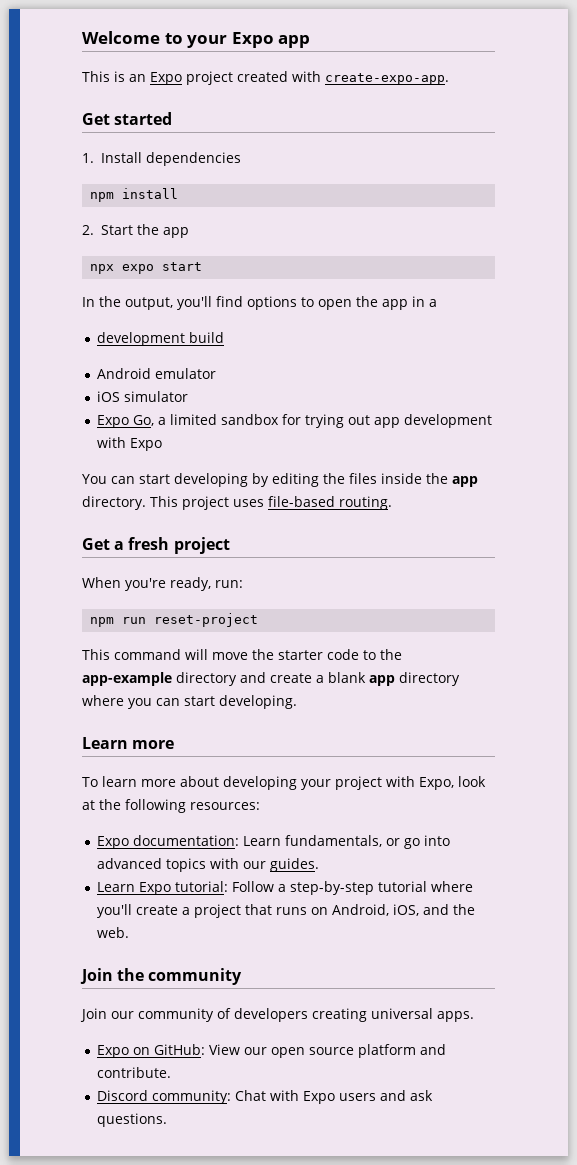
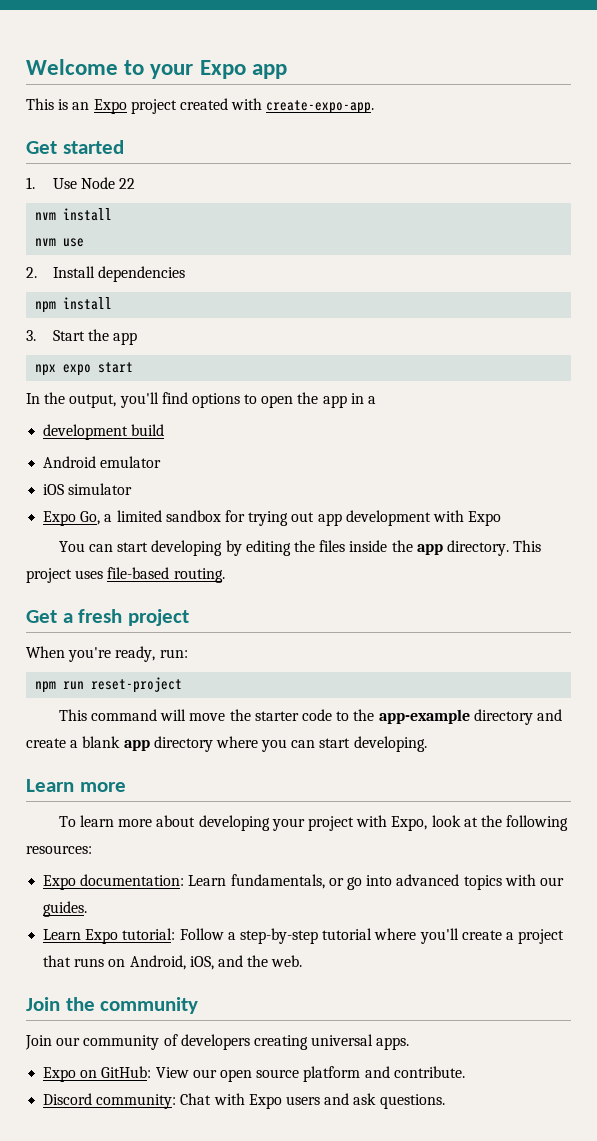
(94, 158) none -> [52,177,136,189] [35,208,113,221] [35,238,85,247] [26,267,37,278] Use Node 22 // nvm install // nvm use // 2.
[82,225,94,235] 2. -> [26,330,36,341] 3.

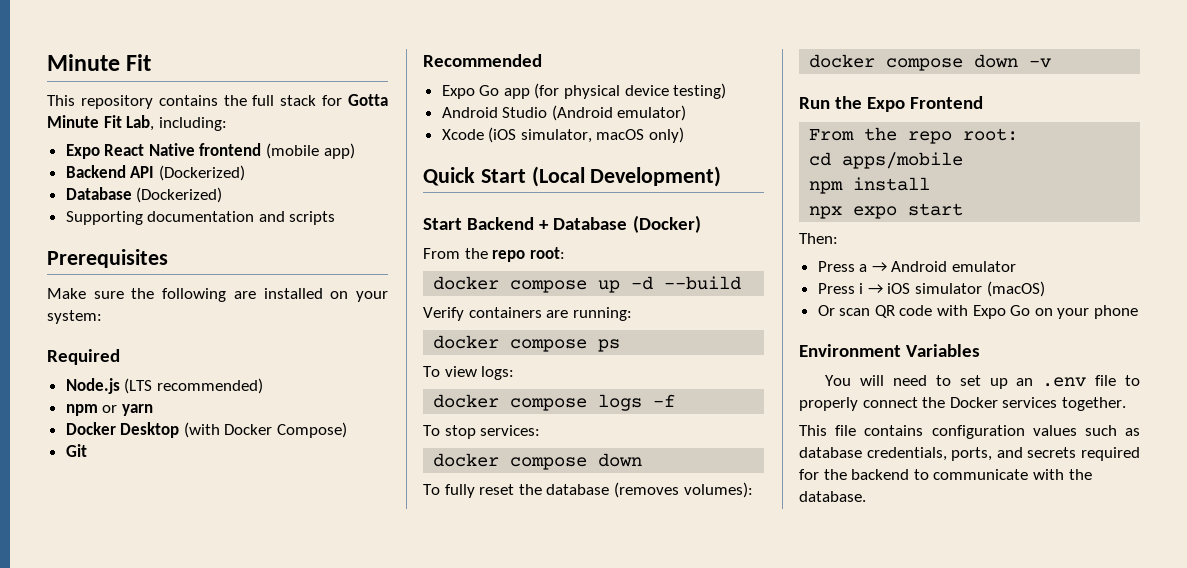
[26,59,287,79] [26,98,375,114] [26,140,124,154] [26,177,136,189] [35,208,113,221] [35,238,85,247] [26,266,185,282] [35,297,113,313] [26,329,138,345] [35,362,134,376] [26,392,377,408] [43,424,165,440] Welcome to your Expo app // This is an Expo project created with create-expo-app. // Get started // 1. Use Node 22 // nvm install // nvm use // 2. Install dependencies // npm install // 3. Start the app // npx expo start // In the output, you'll find options to open the app in a // development build // -> [47,54,152,71] [47,94,388,109] [47,115,227,131] [65,143,355,159] [65,165,245,181] [65,187,223,203] [65,211,336,225] [47,249,168,268] [47,288,389,302] [47,310,102,324] [47,349,120,365] [65,378,263,394] [65,404,153,416] [65,422,348,438] [65,444,87,457] [423,54,542,67] [441,83,727,99] [441,105,687,121] [441,127,685,143] [423,166,722,187] [423,215,701,233] [423,247,565,262] [433,276,742,293] [423,307,632,321] [433,335,621,352] [423,366,515,380] [433,394,676,411] [423,425,541,439] [433,453,643,470] [423,482,753,498] [809,54,1052,71] [799,96,984,112] [809,127,1019,144] [809,152,964,169] [809,177,931,194] [809,203,964,219] [799,233,838,244] [817,261,887,272] Minute Fit // This repository contains the full stack for Gotta Minute Fit Lab, including: // Expo React Native frontend (mobile app) // Backend API (Dockerized) // Database (Dockerized) // Supporting documentation and scripts // Prerequisites // Make sure the following are installed on your system: // Required // Node.js (LTS recommended) // npm or yarn // Docker Desktop (with Docker Compose) // Git // Recommended // Expo Go app (for physical device testing) // Android Studio (Android emulator) // Xcode (iOS simulator, macOS only) // Quick Start (Local Development) // Start Backend + Database (Docker) // From the repo root: // docker compose up -d --build // Verify containers are running: // docker compose ps // To view logs: // docker compose logs -f // To stop services: // docker compose down // To fully reset the database (removes volumes): // docker compose down -v // Run the Expo Frontend // From the repo root: // cd apps/mobile // npm install // npx expo start // Then: // Press a →
(162, 462) none -> [817,283,883,294] Press i →
[43,510,502,526] [58,540,542,556] [26,567,225,583] [26,609,189,626] [26,646,188,662] [35,677,183,693] [58,709,562,725] [26,736,427,752] [26,779,126,792] [58,815,569,831] [26,845,92,854] [43,874,564,890] [43,901,88,917] [43,928,565,944] [43,955,303,970] [26,997,199,1014] [25,1034,410,1050] [43,1066,465,1082] [43,1093,445,1109] // Expo Go, a limited sandbox for trying out app development with Expo // You can start developing by editing the files inside the app directory. This project uses file-based routing. // Get a fresh project // When you're ready, run: // npm run reset-project // This command will move the starter code to the app-example directory and create a blank app directory where you can start developing. // Learn more // To learn more about developing your project with Expo, look at the following resources: // Expo documentation: Learn fundamentals, or go into advanced topics with our guides. // Learn Expo tutorial: Follow a step-by-step tutorial where you'll create a project that runs on Android, iOS, and the web. // Join the community // Join our community of developers creating universal apps. // Expo on GitHub: View our open source platform and contribute. // Discord community: Chat with Expo users and ask questions. -> [986,281,1045,297] [817,305,1139,319] [799,344,981,357] [825,375,1140,389] [799,397,1126,411] [799,425,1140,439] [799,447,1140,461] [799,469,1092,480] [799,491,866,502] (macOS) // Or scan QR code with Expo Go on your phone // Environment Variables // You will need to set up an .env file to properly connect the Docker services together. // This file contains configuration values such as database credentials, ports, and secrets required for the backend to communicate with the database.

